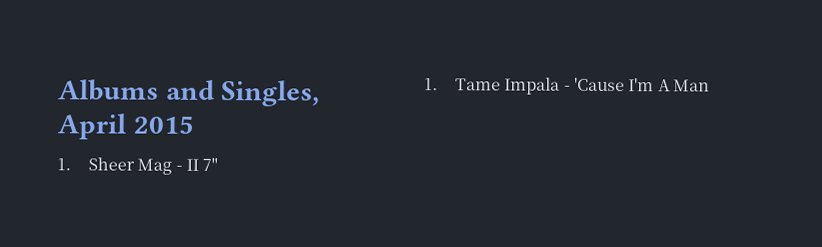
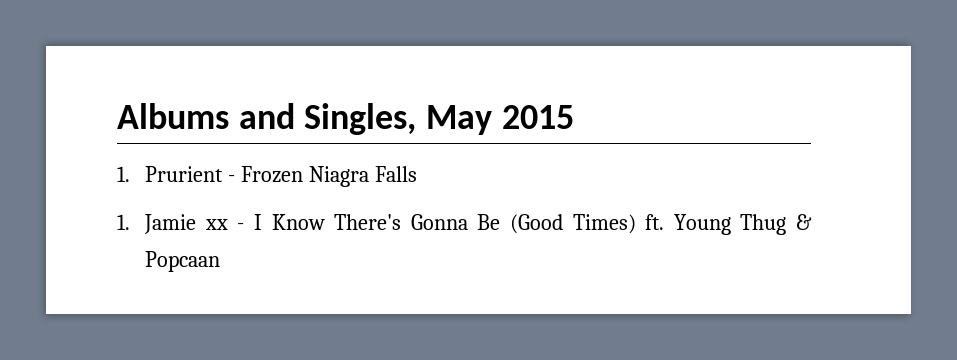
[57,113,127,140] April -> [426,105,493,135] May
[87,157,219,175] [424,77,710,95] Sheer Mag - II 7" // 1. Tame Impala - 'Cause I'm A Man -> [145,166,417,187] [117,214,812,235] [145,251,221,272] Prurient - Frozen Niagra Falls // 1. Jamie xx - I Know There's Gonna Be (Good Times) ft. Young Thug & Popcaan

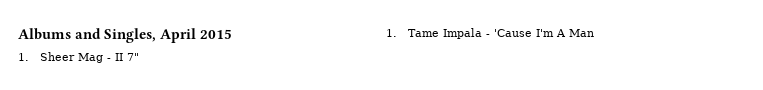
[426,105,493,135] May -> [160,28,197,43] April
[145,166,417,187] [117,214,812,235] [145,251,221,272] Prurient - Frozen Niagra Falls // 1. Jamie xx - I Know There's Gonna Be (Good Times) ft. Young Thug & Popcaan -> [39,52,139,63] [386,28,594,39] Sheer Mag - II 7" // 1. Tame Impala - 'Cause I'm A Man

